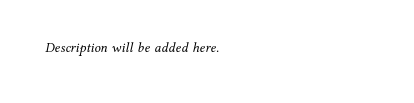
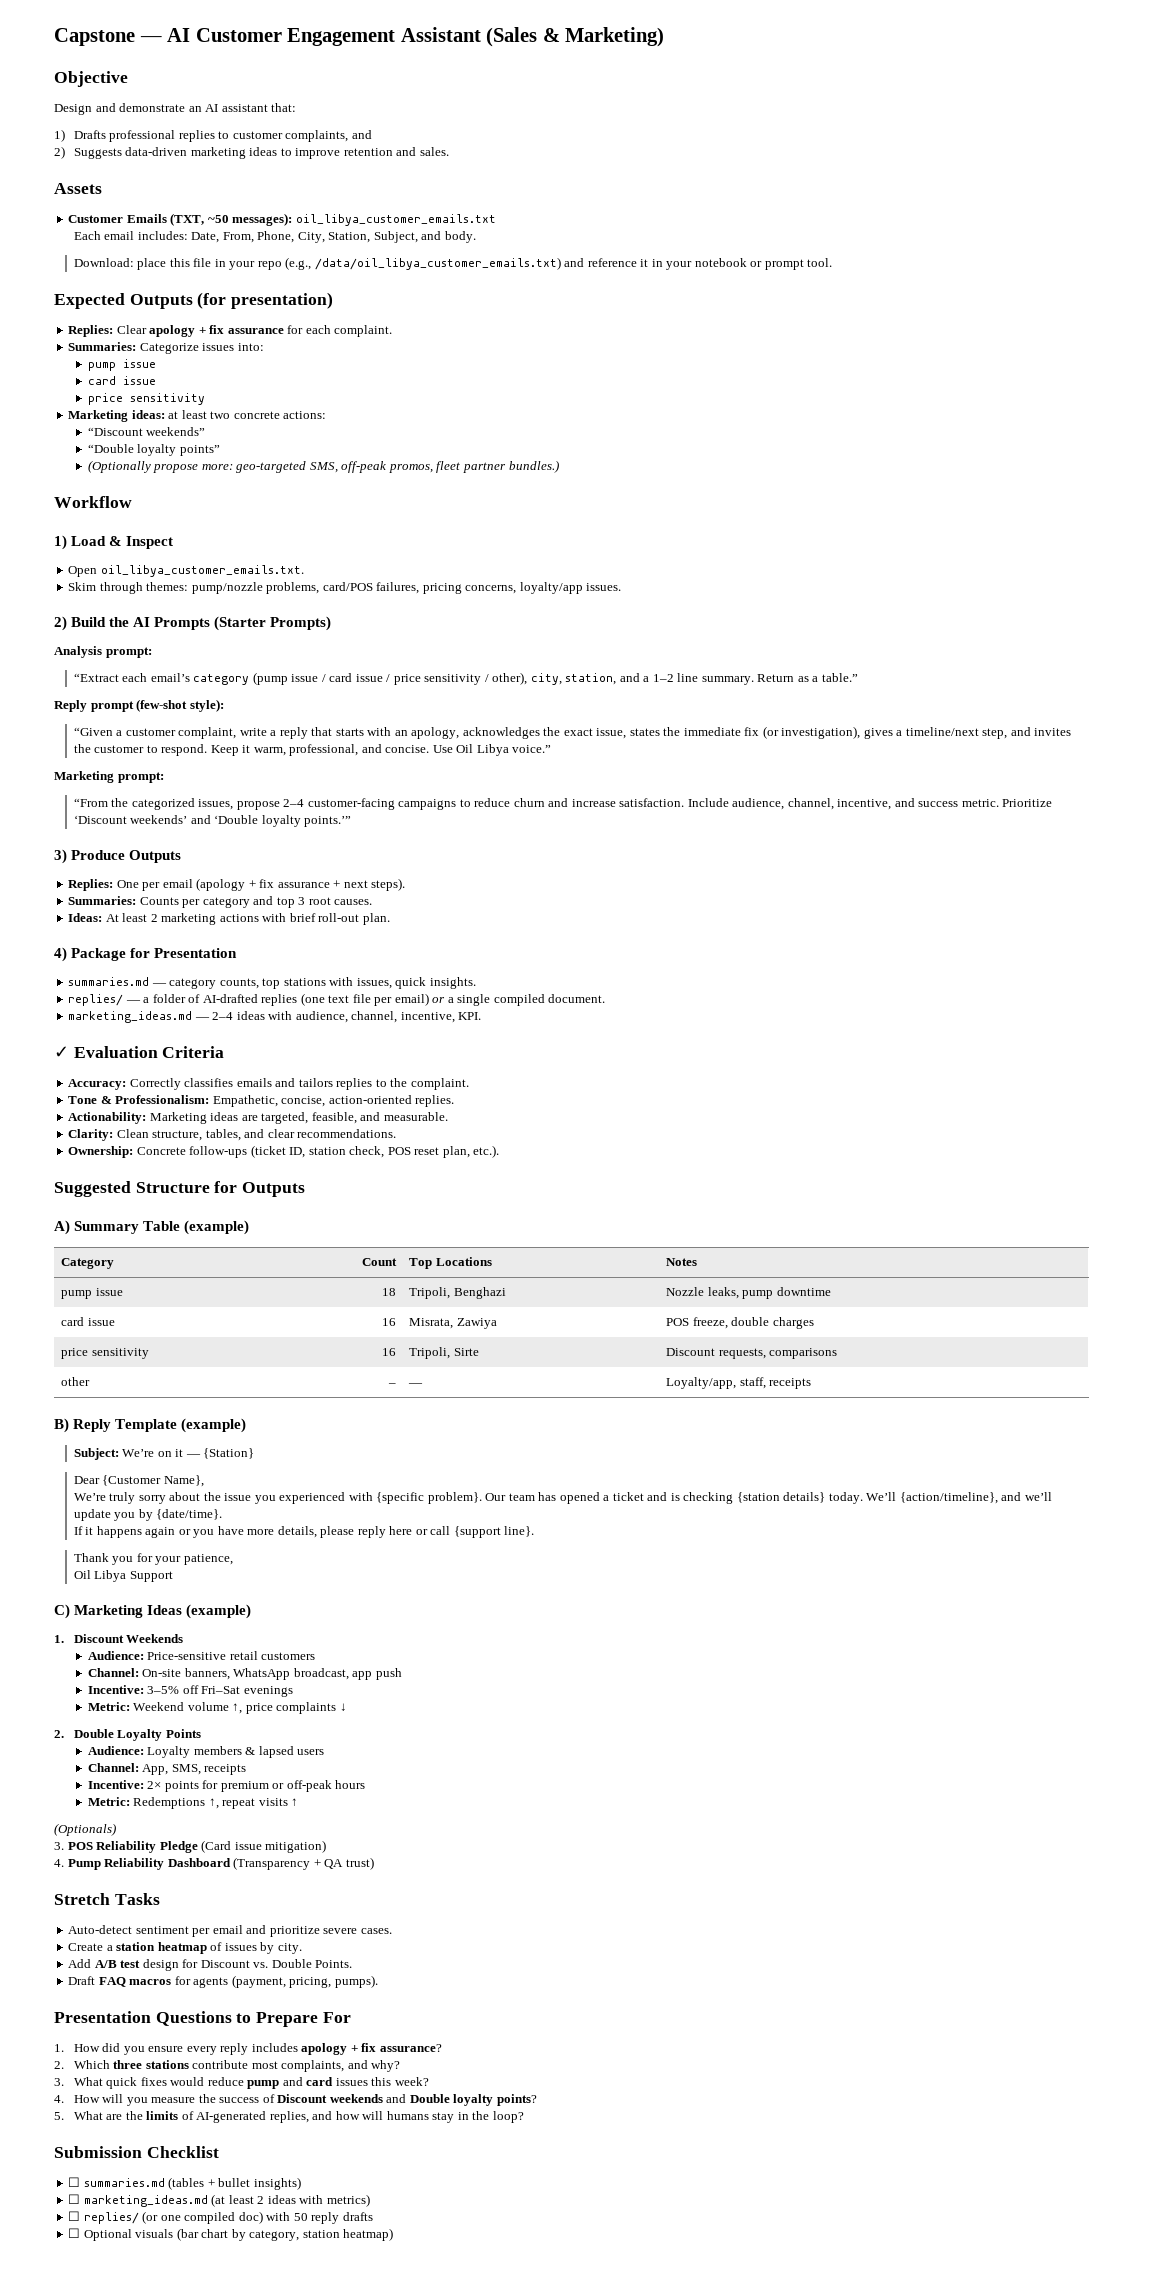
[45,42,219,57] Description will be added here. -> [54,27,665,47] [54,71,128,87] [54,103,297,115] [54,129,372,142] [54,146,449,159] [54,183,102,194] [68,213,496,226] [73,231,476,243] [73,257,833,270] [54,292,334,309] [68,325,393,337] [68,342,264,354] [87,359,156,371] [87,376,156,385] [87,393,205,405] [68,410,327,422] [87,427,206,436] [87,444,220,456] [87,460,559,473] [54,496,132,508] [54,535,174,550] [68,565,304,577] [68,582,622,594] [54,616,332,631] [54,646,152,658] [73,672,858,685] [54,699,224,712] [73,726,1072,739] [73,744,552,756] [54,771,164,783] [73,798,1053,810] [73,815,352,827] [54,849,182,864] [68,878,406,891] [68,896,373,908] [68,913,390,925] [54,947,238,962] [68,977,476,989] [68,993,606,1006] [68,1011,482,1023] [54,1046,225,1058] [68,1078,469,1090] [68,1095,455,1107] [68,1112,448,1124] [68,1129,397,1141] [68,1145,500,1158] [54,1181,306,1197] [54,1220,250,1235] [61,1258,115,1269] [361,1258,397,1266] [409,1257,492,1269] [666,1258,698,1266] [61,1288,123,1299] [381,1288,396,1296] [409,1287,506,1299] [666,1287,831,1299] [61,1317,115,1326] [381,1318,396,1326] [409,1318,497,1329] [666,1317,814,1329] [61,1348,149,1359] [381,1348,396,1356] [409,1347,479,1359] [666,1348,838,1359] [61,1377,91,1386] [387,1383,396,1386] [408,1383,424,1386] [666,1377,812,1389] [54,1418,247,1433] [73,1448,255,1460] [73,1475,204,1487] [73,1492,1052,1504] [73,1509,223,1521] [73,1526,535,1538] [73,1553,233,1565] [73,1570,173,1582] [54,1604,252,1619] [54,1634,184,1643] [87,1651,316,1660] [87,1668,402,1680] [87,1685,293,1697] [87,1702,347,1714] [54,1729,201,1741] [87,1746,325,1758] [87,1763,247,1775] [87,1780,366,1792] [87,1797,299,1809] [54,1823,116,1836] [54,1840,327,1853] [54,1857,374,1870] [54,1893,160,1905] [68,1925,392,1937] [68,1942,302,1954] [68,1959,353,1971] [68,1975,378,1988] [54,2011,351,2027] [54,2043,442,2055] [54,2060,401,2072] [54,2077,429,2089] [54,2094,537,2106] [54,2111,524,2123] [54,2146,219,2158] [68,2177,301,2190] [68,2194,370,2207] [68,2211,373,2224] [68,2228,394,2241] Capstone — AI Customer Engagement Assistant (Sales & Marketing) // Objective // Design and demonstrate an AI assistant that: // 1) Drafts professional replies to customer complaints, and // 2) Suggests data-driven marketing ideas to improve retention and sales. // Assets // Customer Emails (TXT, ~50 messages): oil_libya_customer_emails.txt // Each email includes: Date, From, Phone, City, Station, Subject, and body. // Download: place this file in your repo (e.g., /data/oil_libya_customer_emails.txt) and reference it in your notebook or prompt tool. // Expected Outputs (for presentation) // Replies: Clear apology + fix assurance for each complaint. // Summaries: Categorize issues into: // pump issue // card issue // price sensitivity // Marketing ideas: at least two concrete actions: // “Discount weekends” // “Double loyalty points” // (Optionally propose more: geo-targeted SMS, off-peak promos, fleet partner bundles.) // Workflow // 1) Load & Inspect // Open oil_libya_customer_emails.txt. // Skim through themes: pump/nozzle problems, card/POS failures, pricing concerns, loyalty/app issues. // 2) Build the AI Prompts (Starter Prompts) // Analysis prompt: // “Extract each email’s category (pump issue / card issue / price sensitivity / other), city, station, and a 1–2 line summary. Return as a table.” // Reply prompt (few-shot style): // “Given a customer complaint, write a reply that starts with an apology, acknowledges the exact issue, states the immediate fix (or investigation), gives a timeline/next step, and invites the customer to respond. Keep it warm, professional, and concise. Use Oil Libya voice.” // Marketing prompt: // “From the categorized issues, propose 2–4 customer-facing campaigns to reduce churn and increase satisfaction. Include audience, channel, incentive, and success metric. Prioritize ‘Discount weekends’ and ‘Double loyalty points.’” // 3) Produce Outputs // Replies: One per email (apology + fix assurance + next steps). // Summaries: Counts per category and top 3 root causes. // Ideas: At least 2 marketing actions with brief roll-out plan. // 4) Package for Presentation // summaries.md — category counts, top stations with issues, quick insights. // replies/ — a folder of AI-drafted replies (one text file per email) or a single compiled document. // marketing_ideas.md — 2–4 ideas with audience, channel, incentive, KPI. // ✓ Evaluation Criteria // Accuracy: Correctly classifies emails and tailors replies to the complaint. // Tone & Professionalism: Empathetic, concise, action-oriented replies. // Actionability: Marketing ideas are targeted, feasible, and measurable. // Clarity: Clean structure, tables, and clear recommendations. // Ownership: Concrete follow-ups (ticket ID, station check, POS reset plan, etc.). // Suggested Structure for Outputs // A) Summary Table (example) // Category | Count | Top Locations | Notes // pump issue | 18 | Tripoli, Benghazi | Nozzle leaks, pump downtime // card issue | 16 | Misrata, Zawiya | POS freeze, double charges // price sensitivity | 16 | Tripoli, Sirte | Discount requests, comparisons // other | – | — | Loyalty/app, staff, receipts // B) Reply Template (example) // Subject: We’re on it — {Station} // Dear {Customer Name}, // We’re truly sorry about the issue you experienced with {specific problem}. Our team has opened a ticket and is checking {station details} today. We’ll {action/timeline}, and we’ll update you by {date/time}. // If it happens again or you have more details, please reply here or call {support line}. // Thank you for your patience, // Oil Libya Support // C) Marketing Ideas (example) // 1. Discount Weekends // Audience: Price-sensitive retail customers // Channel: On-site banners, WhatsApp broadcast, app push // Incentive: 3–5% off Fri–Sat evenings // Metric: Weekend volume ↑, price complaints ↓ // 2. Double Loyalty Points // Audience: Loyalty members & lapsed users // Channel: App, SMS, receipts // Incentive: 2× points for premium or off-peak hours // Metric: Redemptions ↑, repeat visits ↑ // (Optionals) // 3. POS Reliability Pledge (Card issue mitigation) // 4. Pump Reliability Dashboard (Transparency + QA trust) // Stretch Tasks // Auto-detect sentiment per email and prioritize severe cases. // Create a station heatmap of issues by city. // Add A/B test design for Discount vs. Double Points. // Draft FAQ macros for agents (payment, pricing, pumps). // Presentation Questions to Prepare For // 1. How did you ensure every reply includes apology + fix assurance? // 2. Which three stations contribute most complaints, and why? // 3. What quick fixes would reduce pump and card issues this week? // 4. How will you measure the success of Discount weekends and Double loyalty points? // 5. What are the limits of AI-generated replies, and how will humans stay in the loop? // Submission Checklist // ☐ summaries.md (tables + bullet insights) // ☐ marketing_ideas.md (at least 2 ideas with metrics) // ☐ replies/ (or one compiled doc) with 50 reply drafts // ☐ Optional visuals (bar chart by category, station heatmap)

